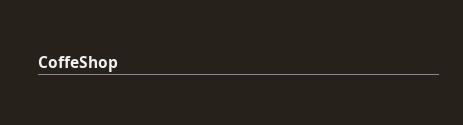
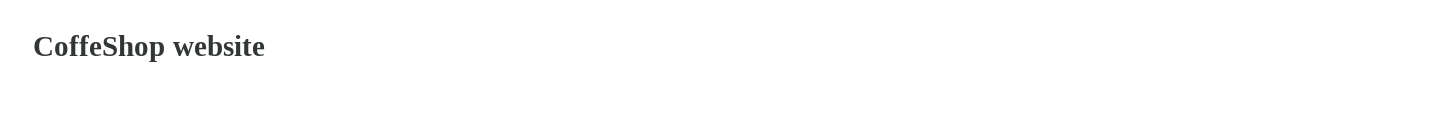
(118, 64) none -> [172,35,265,56] website

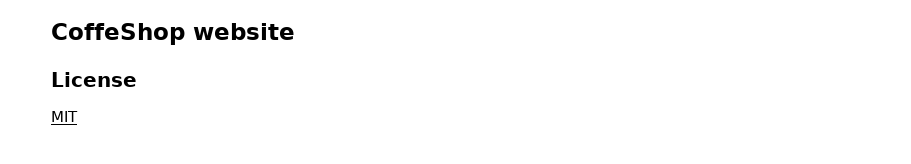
(265, 45) none -> [51,72,137,87] [51,111,78,122] // License // MIT

